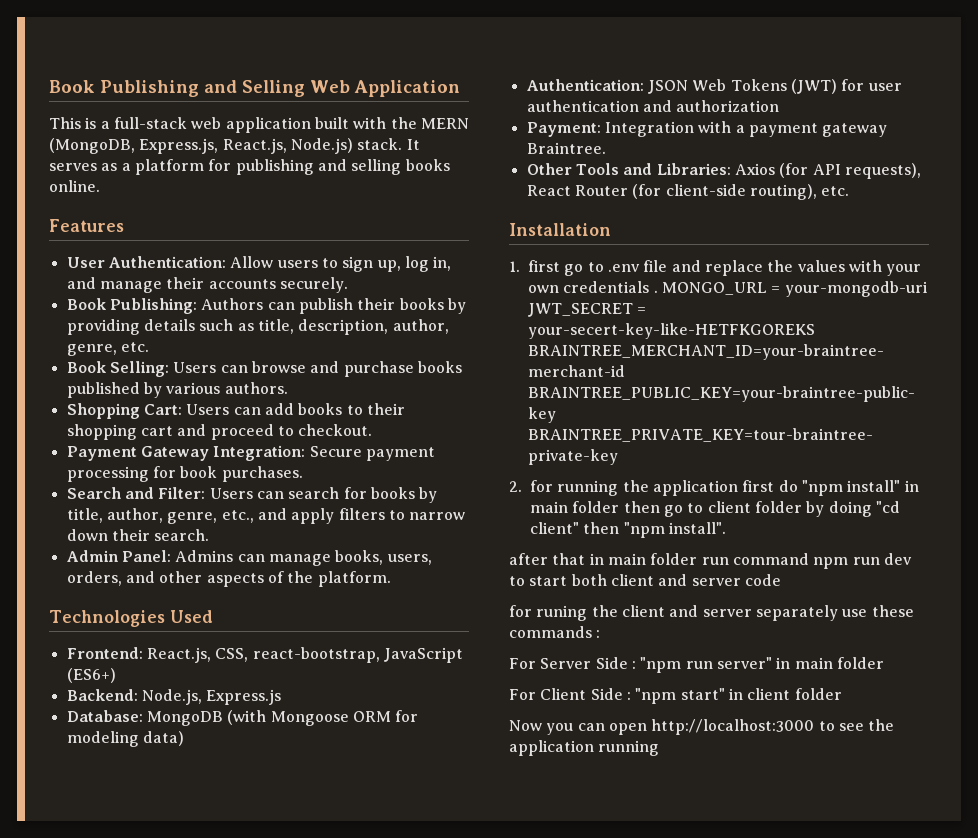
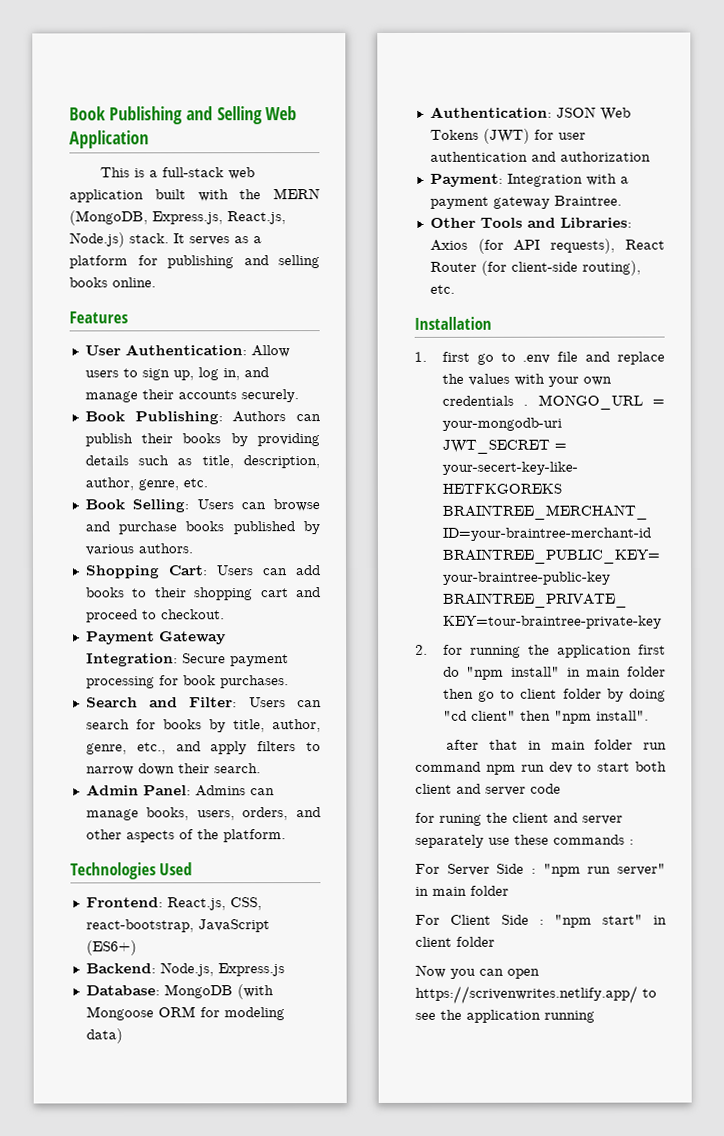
[651,719,815,735] http://localhost:3000 -> [415,985,638,1004] https://scrivenwrites.netlify.app/

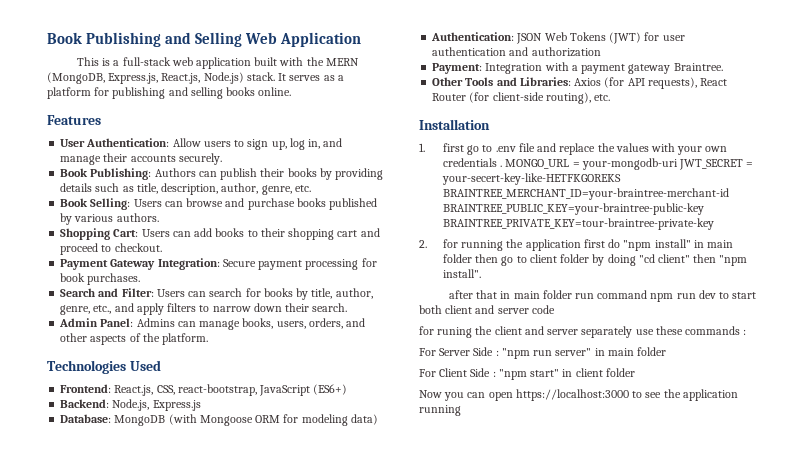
[415,985,638,1004] https://scrivenwrites.netlify.app/ -> [515,389,629,401] https://localhost:3000

